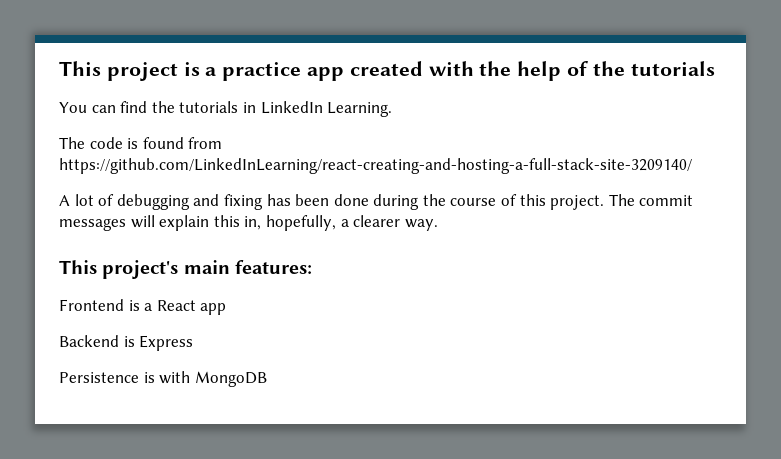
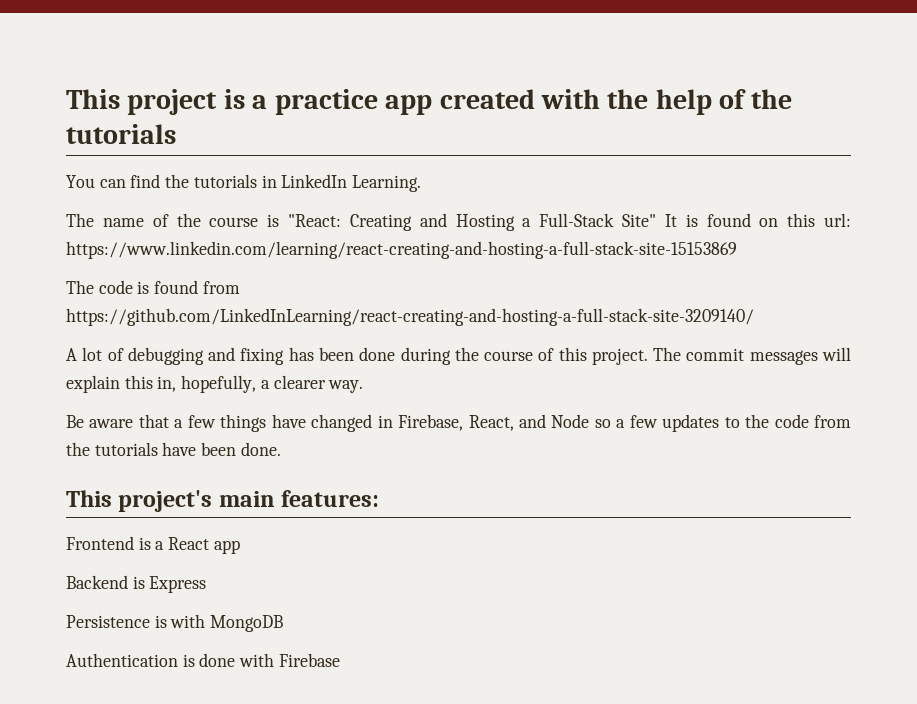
(393, 109) none -> [66,213,852,231] [66,241,737,259] // The name of the course is "React: Creating and Hosting a Full-Stack Site" It is found on this url: https://www.linkedin.com/learning/react-creating-and-hosting-a-full-stack-site-15153869
(438, 225) none -> [66,414,852,432] [66,442,281,456] // Be aware that a few things have changed in Firebase, React, and Node so a few updates to the code from the tutorials have been done.
(267, 379) none -> [66,653,340,667] // Authentication is done with Firebase

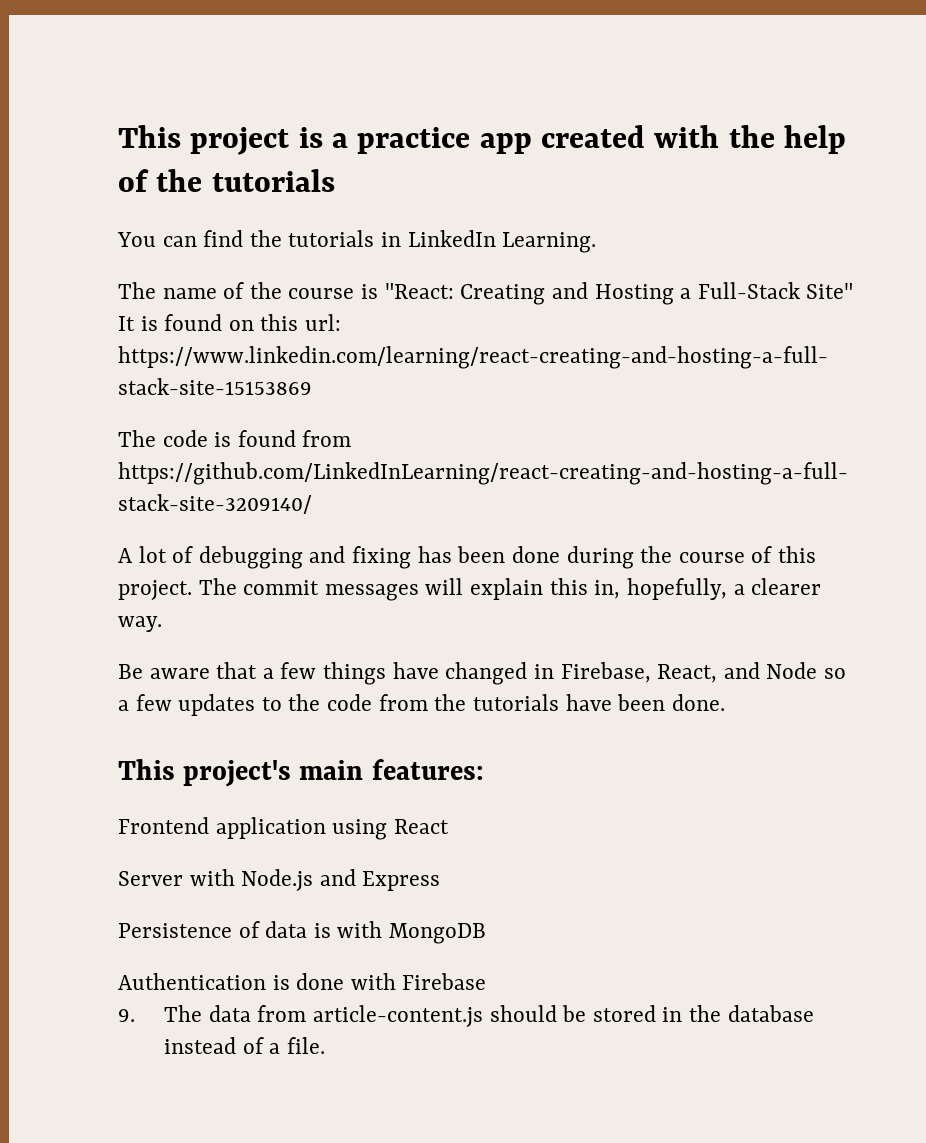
[138,537,165,550] is a -> [215,817,388,840] application using
[213,540,240,554] [66,575,145,589] app // Backend is -> [118,869,356,891] // Server with Node.js and
(150, 621) none -> [238,921,308,938] of data
(340, 660) none -> [118,1005,814,1027] [164,1037,325,1054] // 9. The data from article-content.js should be stored in the database instead of a file.

